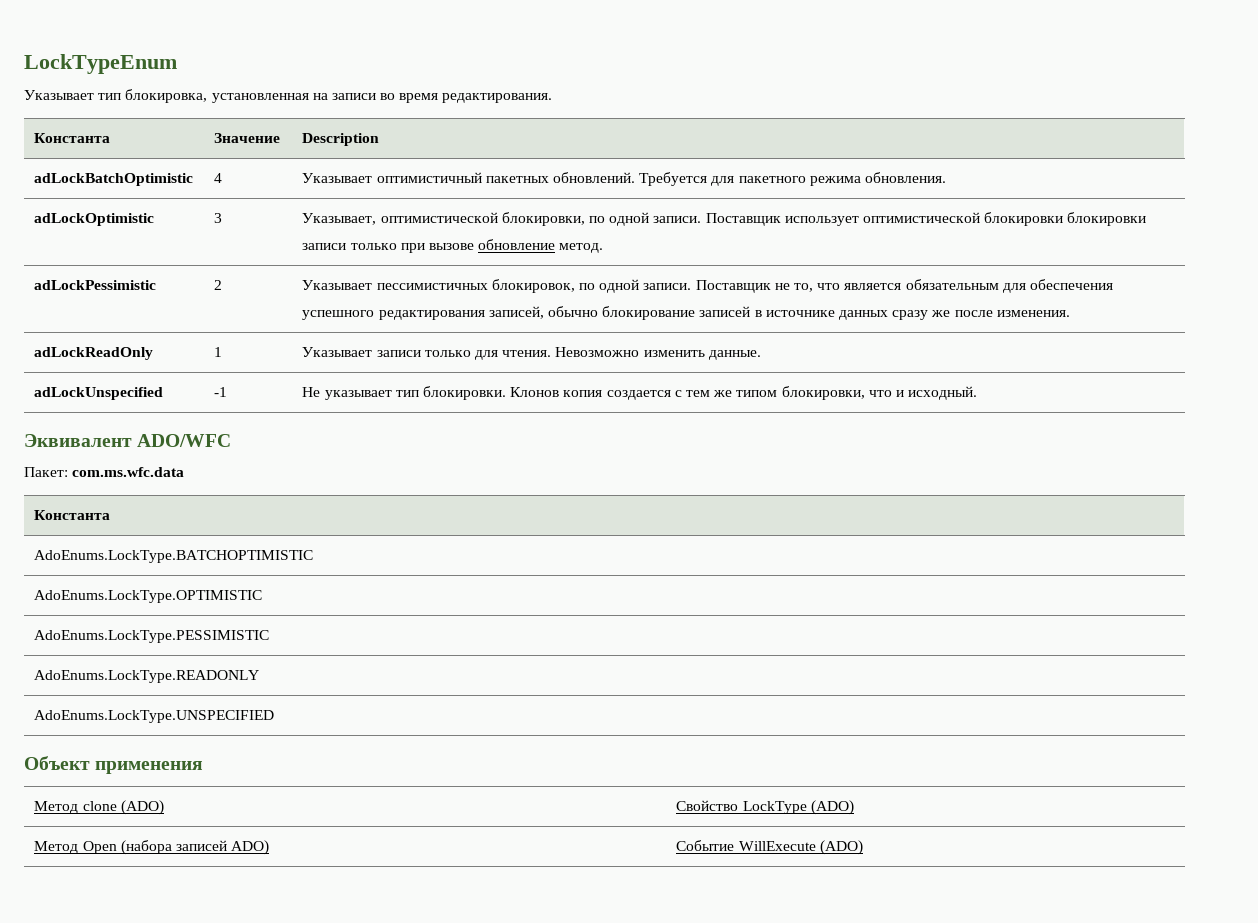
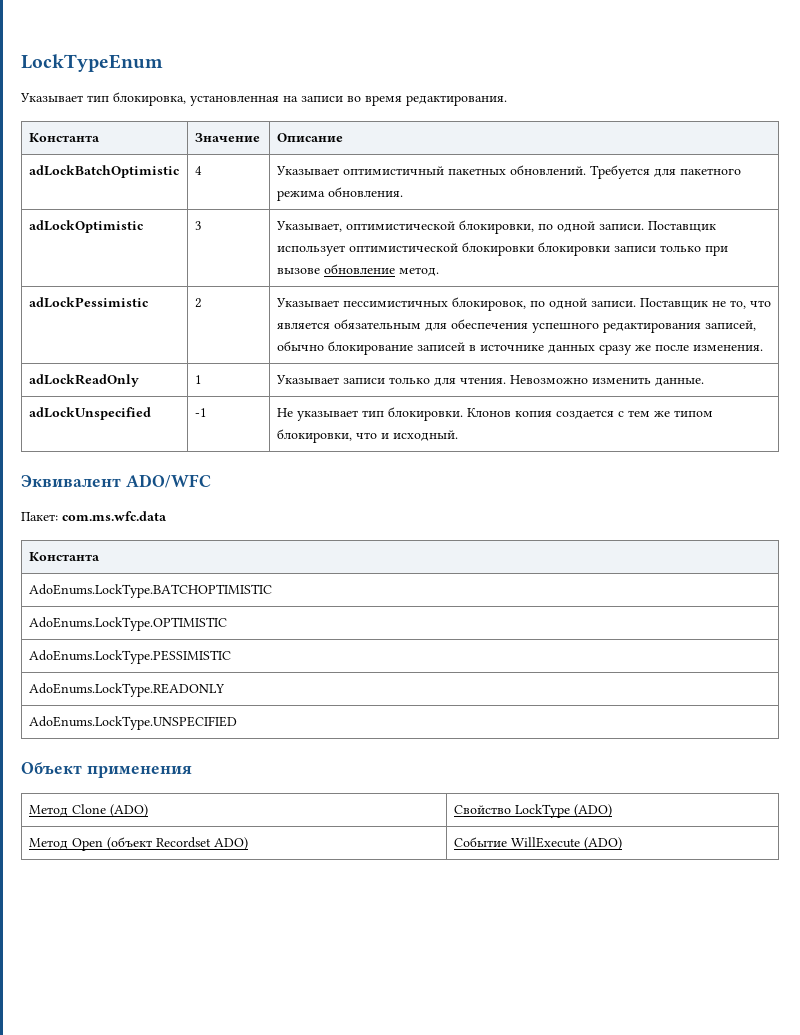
[302,133,380,146] Description -> [276,133,343,142] Описание
[82,801,117,811] clone -> [71,804,106,814] Clone
[120,840,228,855] (набора записей -> [106,837,211,850] (объект Recordset

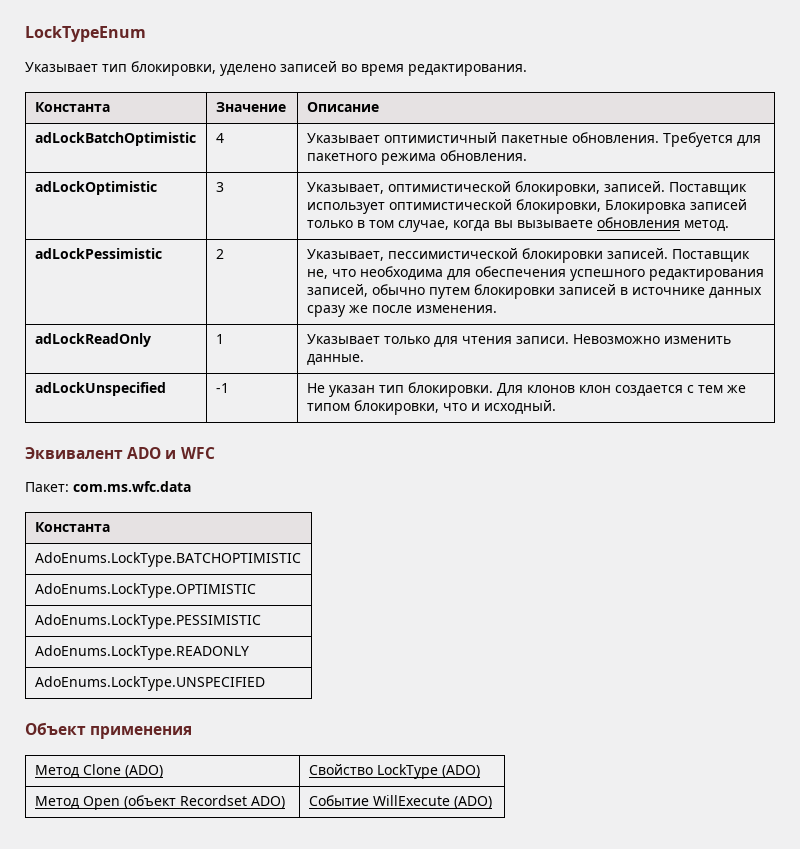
[113,92,343,106] блокировка, установленная на записи -> [131,61,337,76] блокировки, уделено записей
[447,165,586,175] пакетных обновлений. -> [500,132,659,143] пакетные обновления.
[537,221,716,232] [276,242,728,256] [276,264,439,276] [28,297,148,308] [194,298,202,308] [275,297,771,311] [276,319,421,329] по одной записи. Поставщик использует оптимистической блокировки блокировки записи только при вызове обновление метод. // adLockPessimistic | 2 | Указывает пессимистичных блокировок, по одной записи. Поставщик не то, что является обязательным -> [603,181,747,195] [306,199,747,214] [306,217,729,232] [34,248,162,259] [215,249,224,259] [306,248,750,263] [306,266,443,280] записей. Поставщик использует оптимистической блокировки, Блокировка записей только в том случае, когда вы вызываете обновления метод. // adLockPessimistic | 2 | Указывает, пессимистической блокировки записей. Поставщик не, что необходима
[327,341,413,355] блокирование -> [428,284,555,299] путем блокировки
[342,378,385,384] записи -> (380, 339) none
[459,377,506,384] чтения. -> [461,336,569,344] чтения записи.
[296,410,358,421] указывает -> [328,385,375,397] указан
[466,408,552,417] Клонов копия -> [496,383,611,396] Для клонов клон
[125,474,211,488] ADO/WFC -> [127,447,215,459] ADO и WFC

